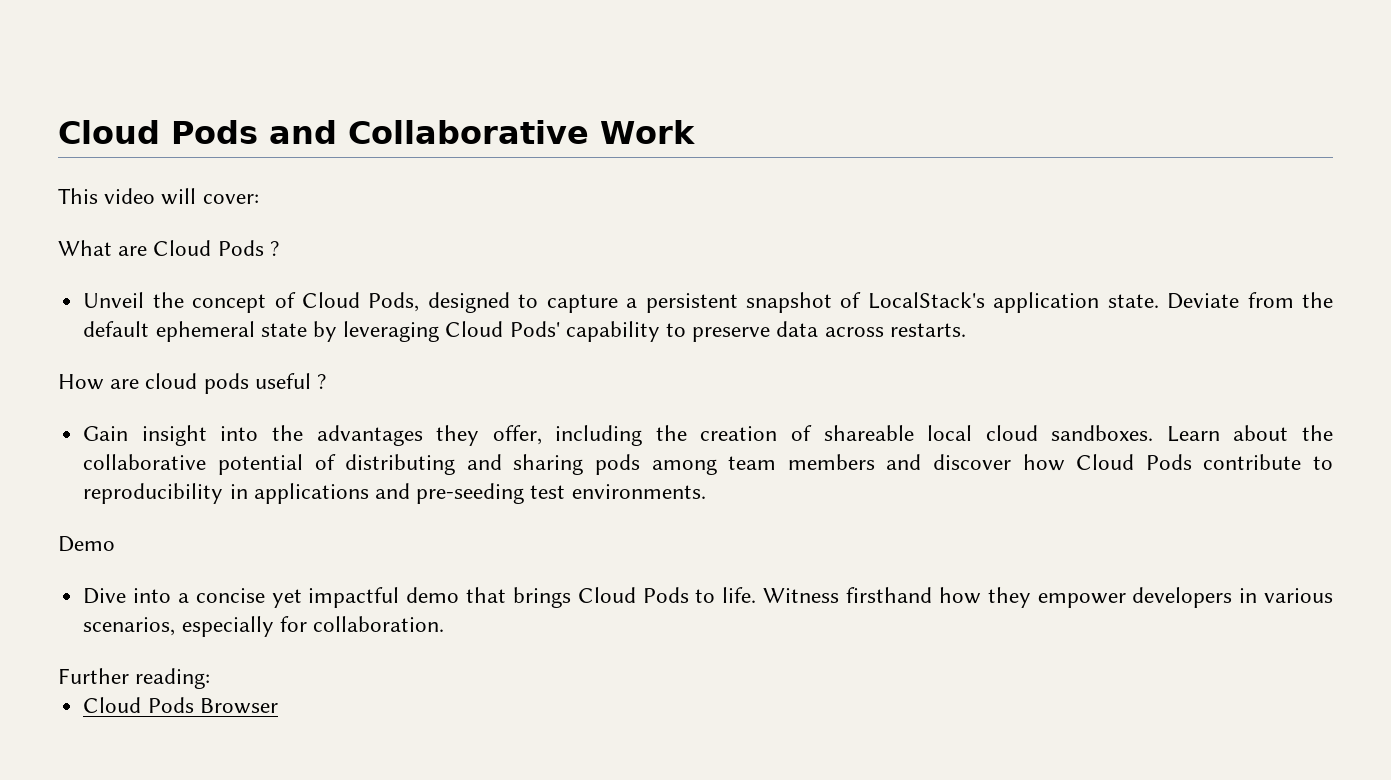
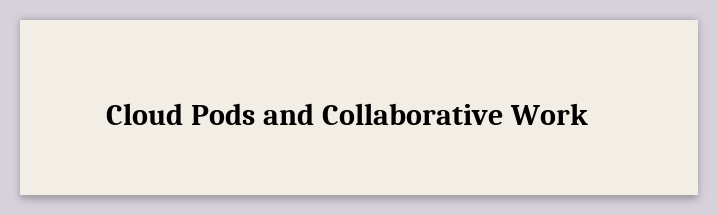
[58,188,259,205] [58,240,279,256] [83,292,1333,313] [83,321,966,342] [58,373,327,394] [83,425,1333,446] [83,454,1334,475] [83,483,706,504] [58,536,115,552] [83,587,1334,608] [83,616,444,637] [58,668,211,689] [83,697,278,714] // This video will cover: // What are Cloud Pods ? // Unveil the concept of Cloud Pods, designed to capture a persistent snapshot of LocalStack's application state. Deviate from the default ephemeral state by leveraging Cloud Pods' capability to preserve data across restarts. // How are cloud pods useful ? // Gain insight into the advantages they offer, including the creation of shareable local cloud sandboxes. Learn about the collaborative potential of distributing and sharing pods among team members and discover how Cloud Pods contribute to reproducibility in applications and pre-seeding test environments. // Demo // Dive into a concise yet impactful demo that brings Cloud Pods to life. Witness firsthand how they empower developers in various scenarios, especially for collaboration. // Further reading: // Cloud Pods Browser -> (589, 114) none

